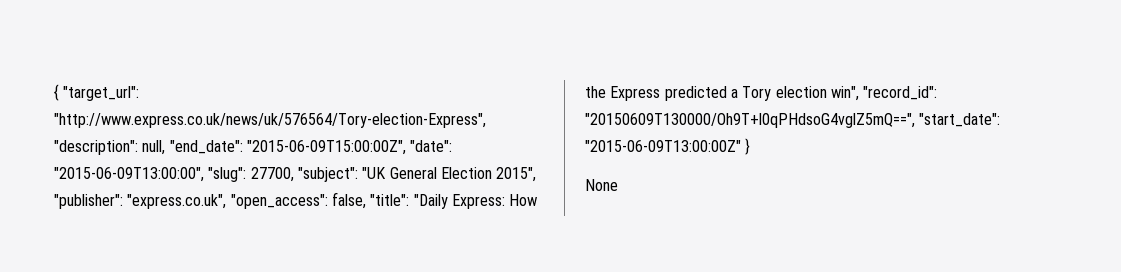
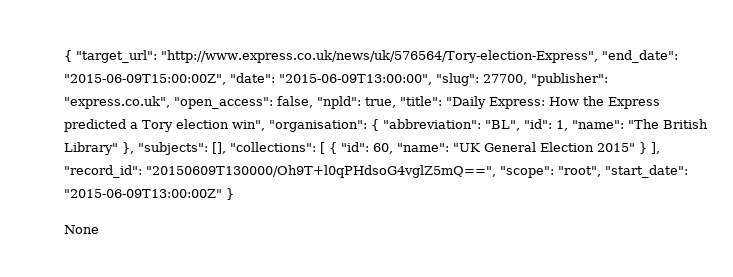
[54,140,166,155] "description": null, -> (598, 56) none
[297,167,537,182] "subject": "UK General Election 2015", -> (527, 79) none
(366, 200) none -> [317,96,396,109] "npld": true,
[863,86,938,100] [585,113,915,128] "record_id": "20150609T130000/Oh9T+l0qPHdsoG4vglZ5mQ==", -> [268,119,708,132] [64,142,660,155] [64,165,601,178] "organisation": { "abbreviation": "BL", "id": 1, "name": "The British Library" }, "subjects": [], "collections": [ { "id": 60, "name": "UK General Election 2015" } ], "record_id": "20150609T130000/Oh9T+l0qPHdsoG4vglZ5mQ==", "scope": "root",

